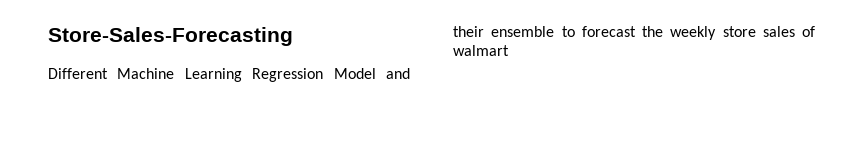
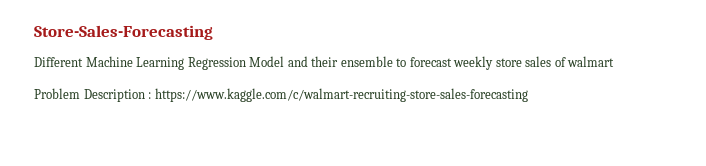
[642,26,663,37] the -> (452, 62) none
(509, 50) none -> [34,88,528,102] // Problem Description : https://www.kaggle.com/c/walmart-recruiting-store-sales-forecasting

